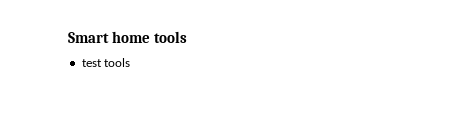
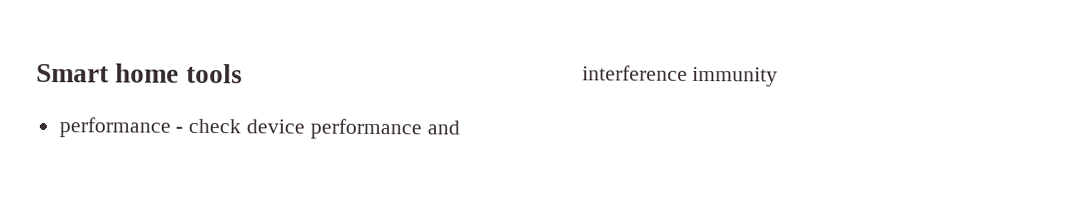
[81,58,131,67] test tools -> [58,117,460,140] [581,65,779,87] performance - check device performance and interference immunity

